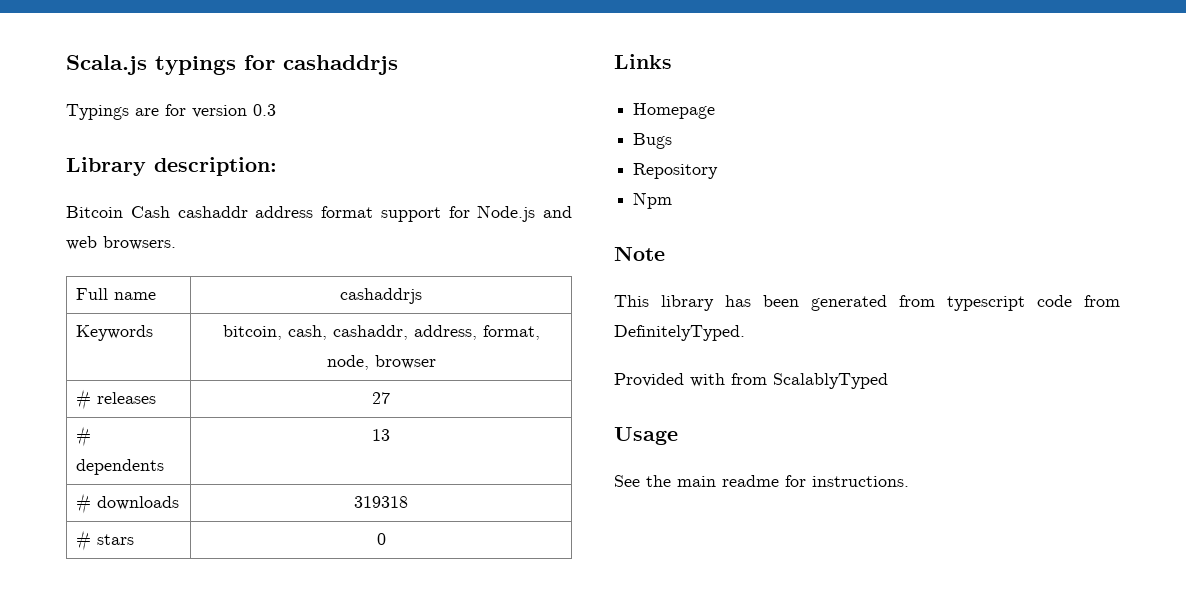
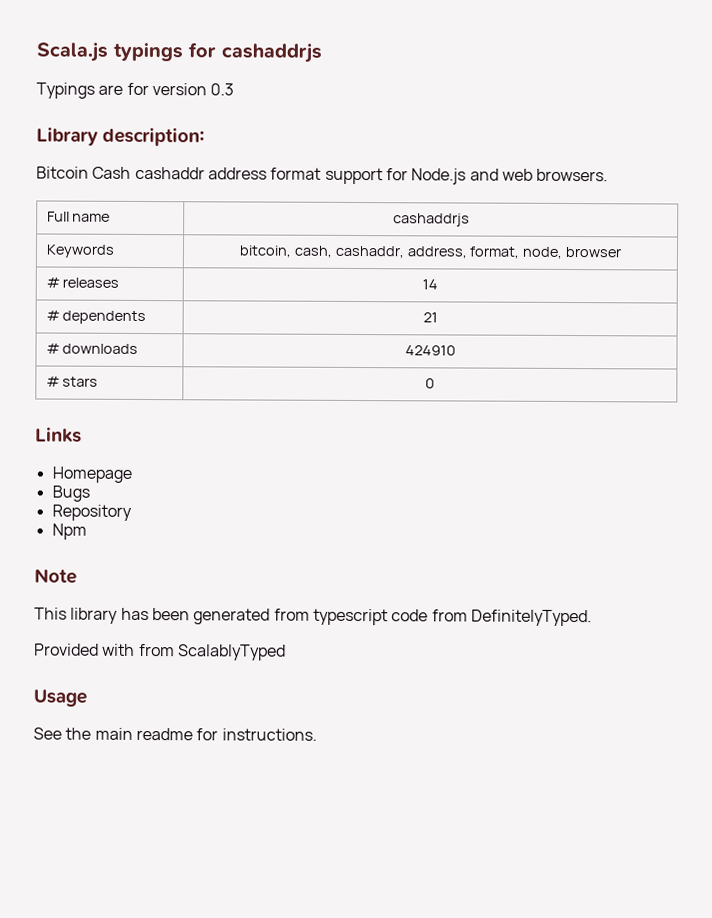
[372,392,390,404] 27 -> [422,279,438,290] 14
[372,429,390,441] 13 -> [422,312,438,323] 21
[354,496,408,508] 319318 -> [404,345,456,356] 424910

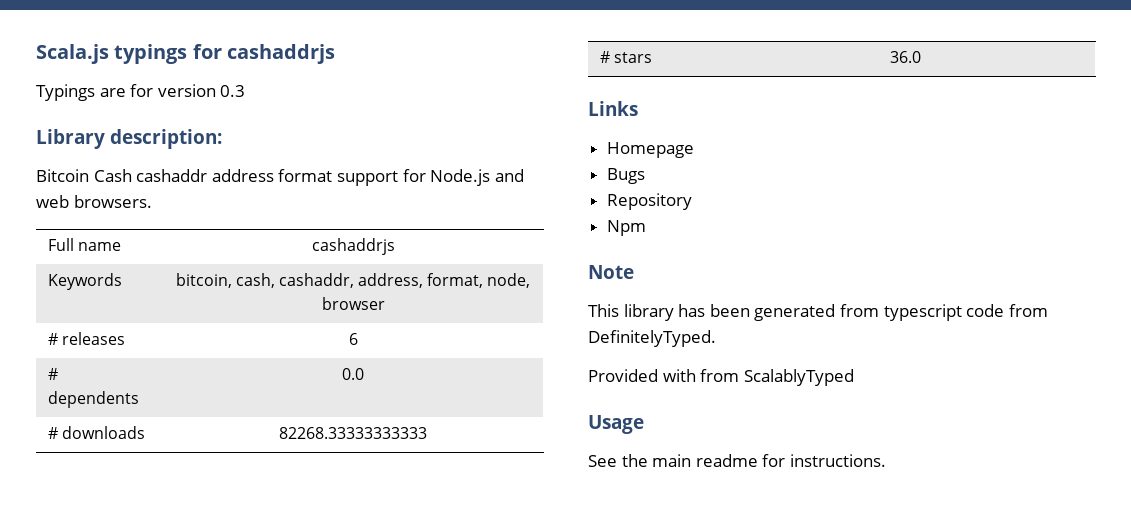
[422,279,438,290] 14 -> [348,333,358,345] 6
[422,312,438,323] 21 -> [342,368,364,380] 0.0
[404,345,456,356] 424910 -> [279,427,427,439] 82268.33333333333
[425,378,435,389] 0 -> [889,51,921,63] 36.0

